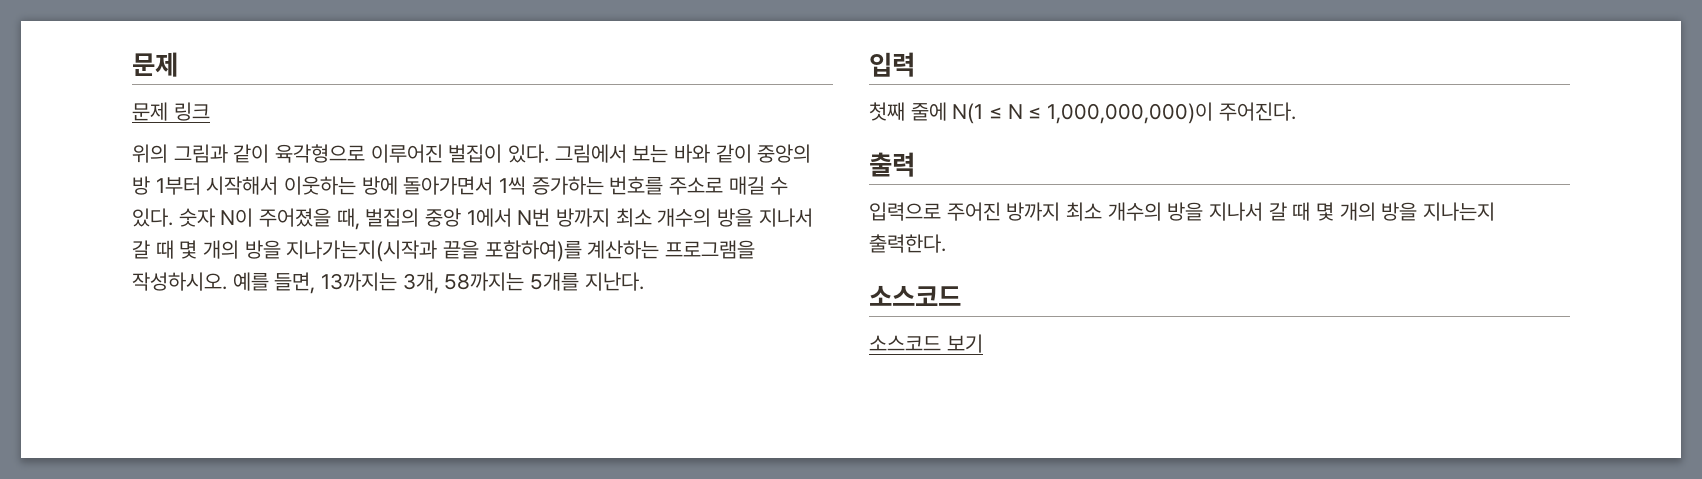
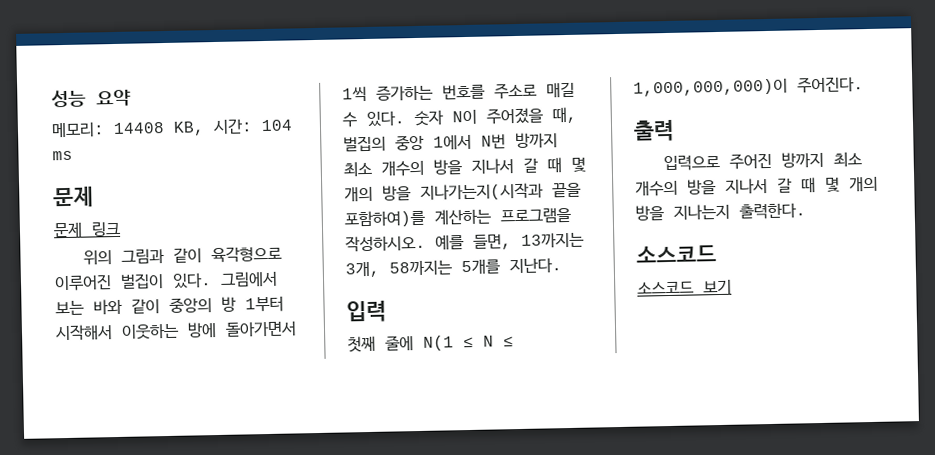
(132, 64) none -> [51,89,131,108] [51,118,293,138] [52,150,73,161] 성능 요약 // 메모리: 14408 KB, 시간: 104 ms //

